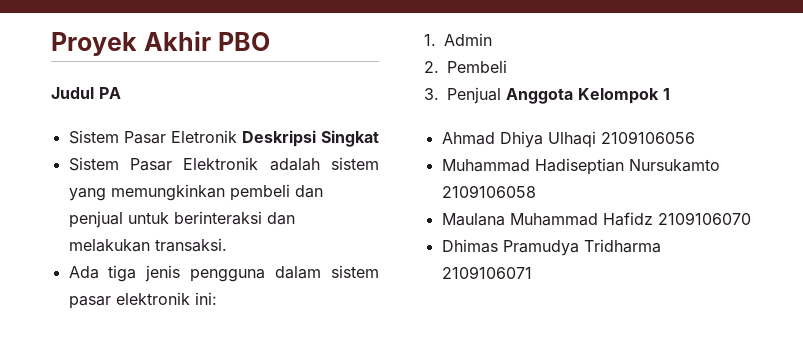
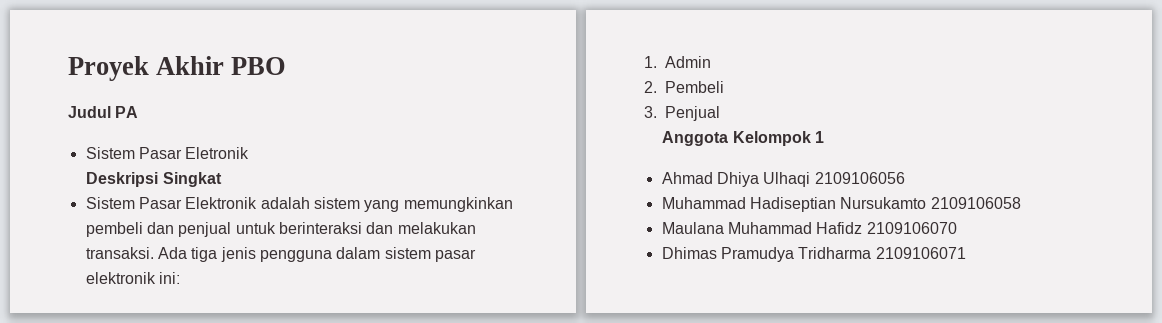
(237, 136) none -> (250, 153) //
(227, 245) // -> (154, 253) none
(501, 95) none -> (720, 113) //

